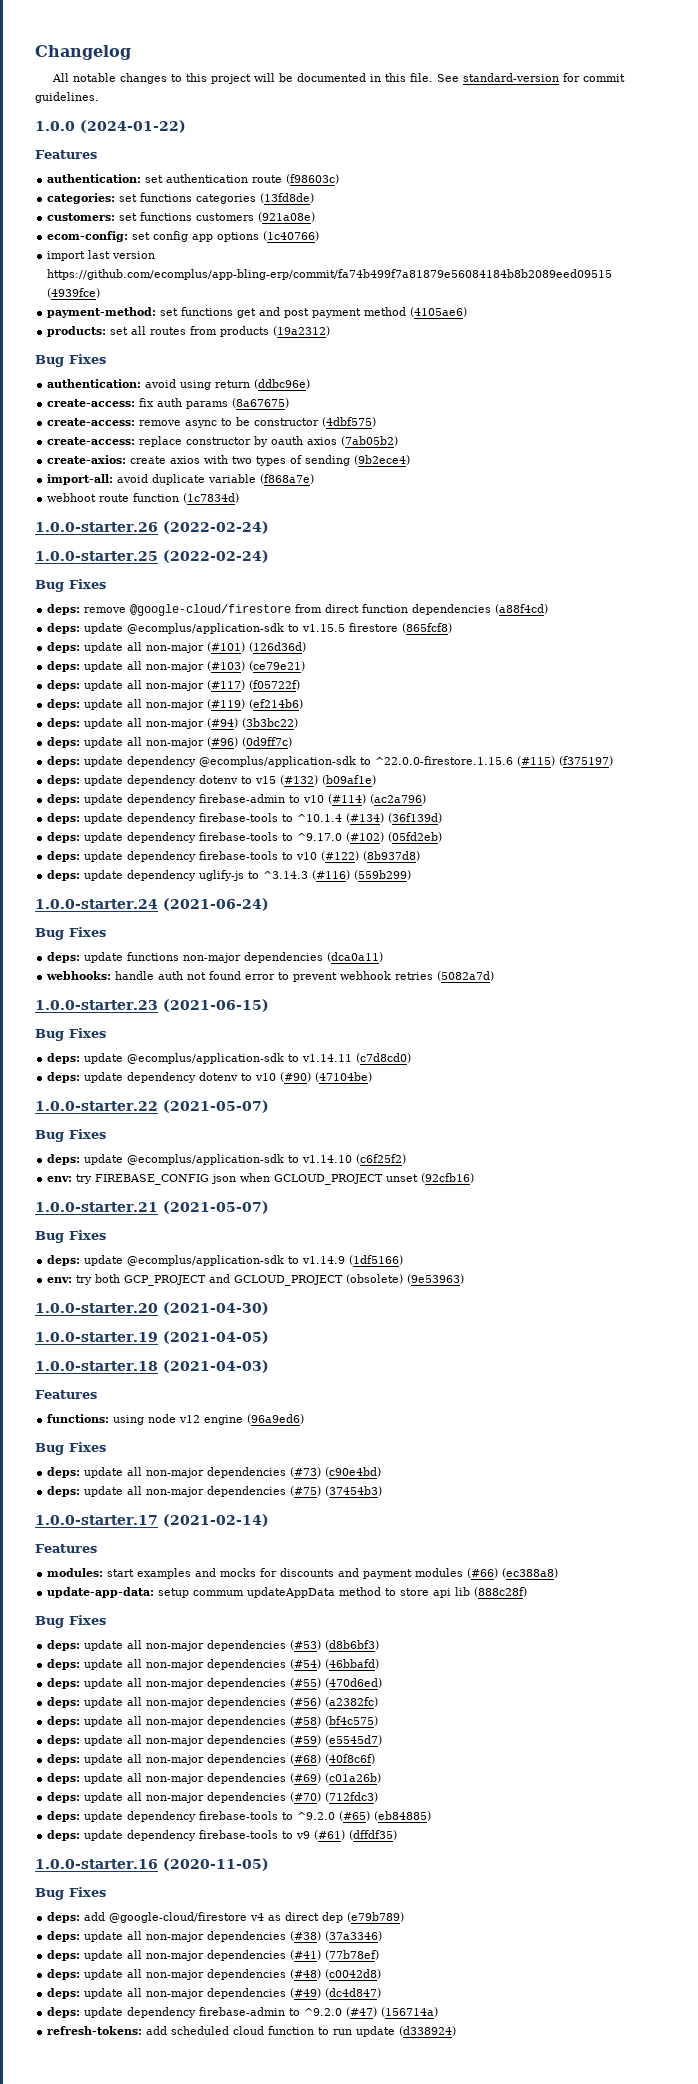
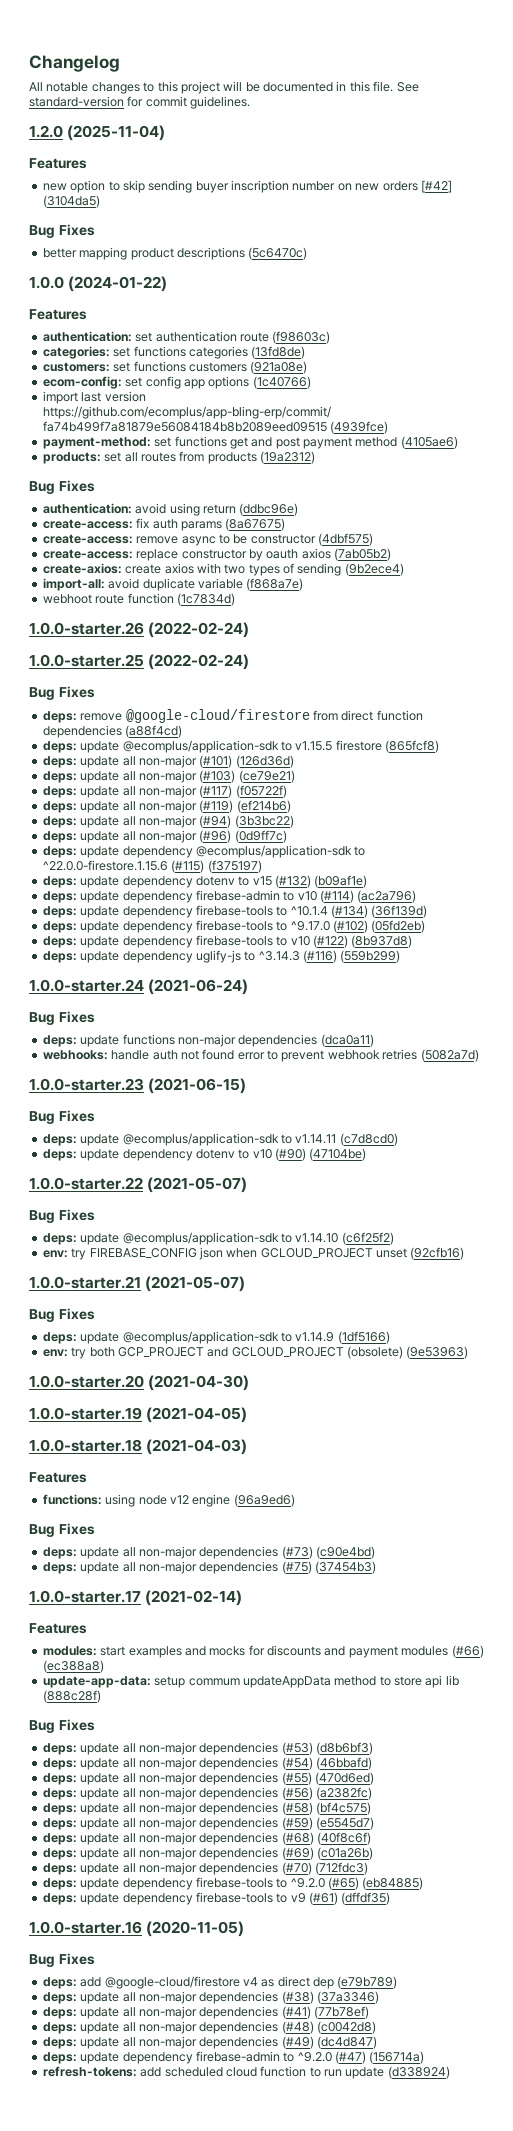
(99, 97) none -> [29,125,166,141] [29,158,87,169] [42,180,452,193] [42,195,100,208] [29,224,95,238] [42,247,308,260] // 1.2.0 (2025-11-04) // Features // new option to skip sending buyer inscription number on new orders [#42] (3104da5) // Bug Fixes // better mapping product descriptions (5c6470c)

